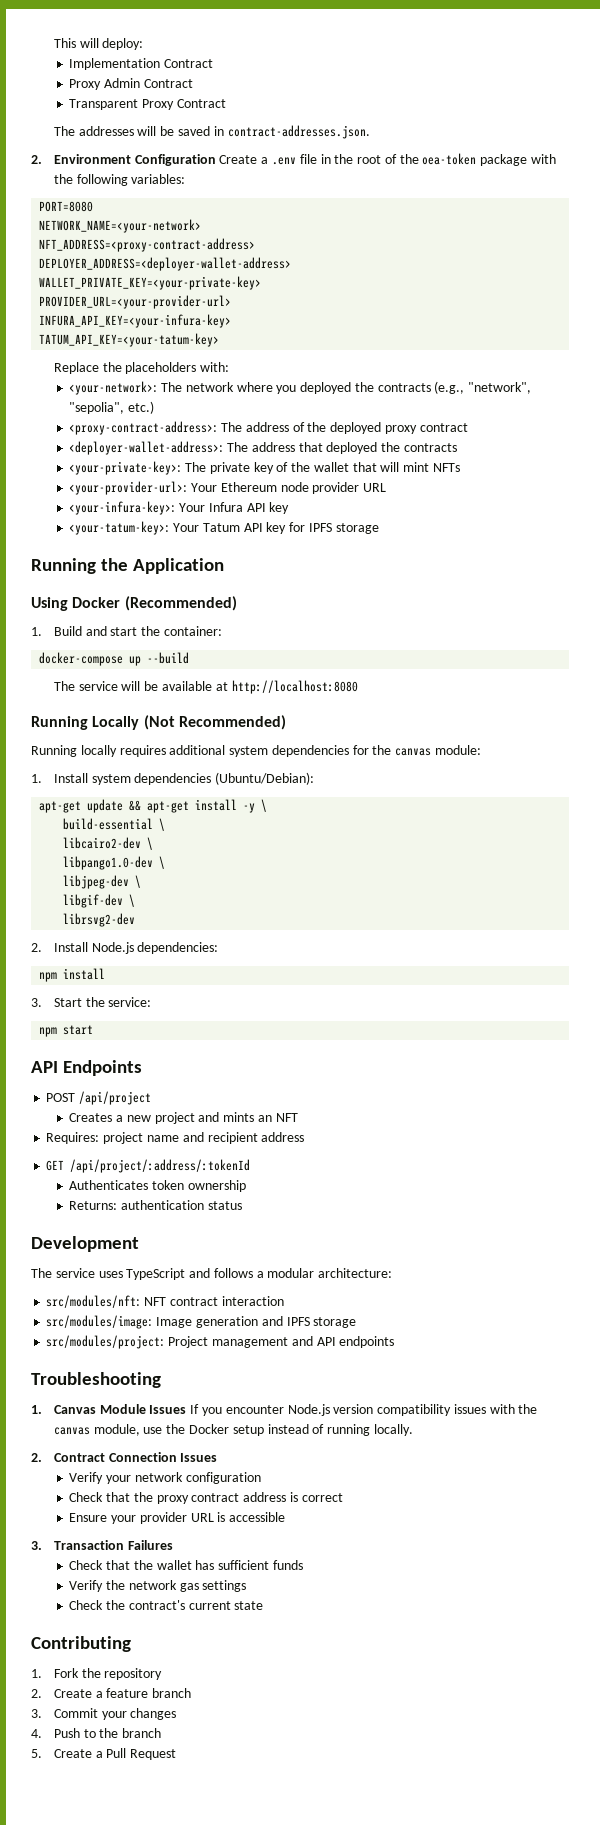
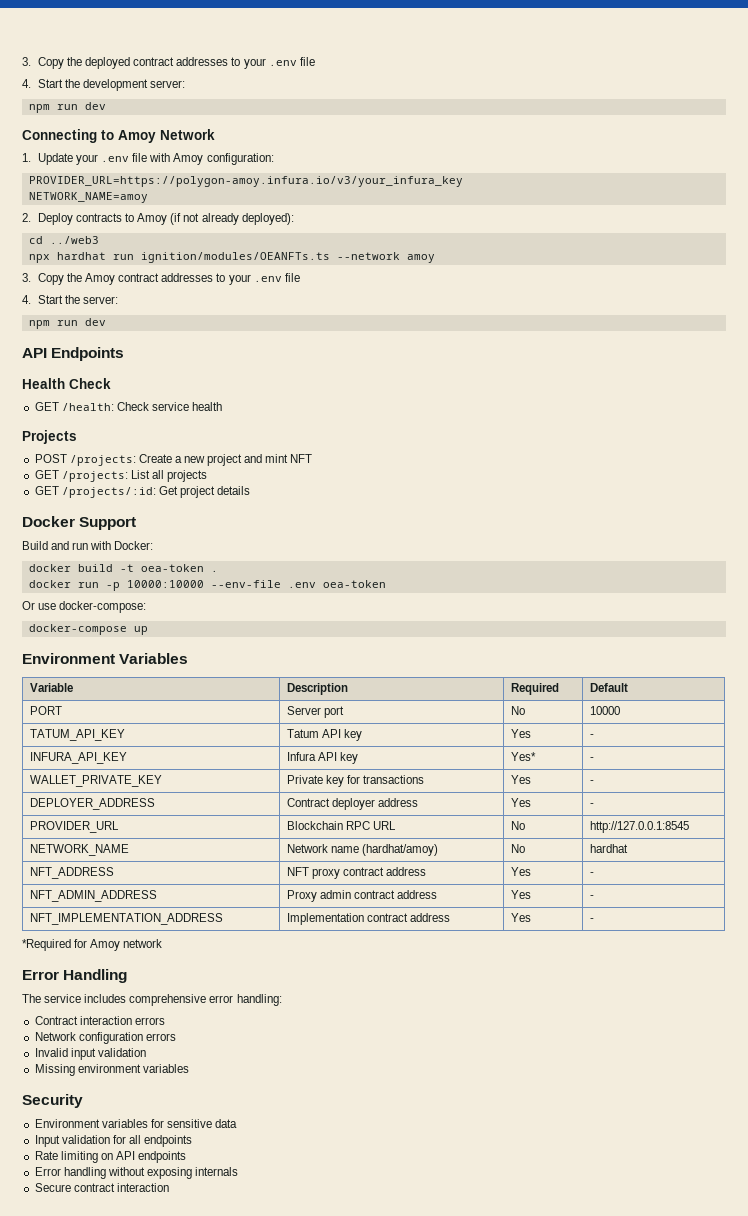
[53,38,144,50] [69,58,214,70] [69,78,193,90] [69,99,226,110] [53,125,370,139] [31,153,556,166] [53,174,186,186] [39,201,94,212] [39,219,202,233] [39,238,256,252] [39,257,292,271] [39,276,262,290] [39,295,232,309] [39,314,232,328] [39,333,220,347] [53,362,230,374] [69,381,532,395] [69,401,155,414] [69,421,468,435] [69,441,457,455] [69,461,461,475] [69,481,387,495] [69,501,290,515] [69,521,379,535] [31,558,225,574] [31,596,237,611] [31,626,222,636] [39,652,190,666] [53,680,358,694] [31,715,286,730] [31,745,482,757] [31,772,315,785] [39,799,268,813] [63,818,166,831] [63,837,154,850] [63,856,166,870] [63,875,142,889] [63,894,136,908] [63,913,136,927] [31,942,219,954] [39,968,106,982] [31,997,152,1007] [39,1025,94,1037] [31,1060,143,1076] This will deploy: // Implementation Contract // Proxy Admin Contract // Transparent Proxy Contract // The addresses will be saved in contract-addresses.json. // 2. Environment Configuration Create a .env file in the root of the oea-token package with the following variables: // PORT=8080 // NETWORK_NAME=<your-network> // NFT_ADDRESS=<proxy-contract-address> // DEPLOYER_ADDRESS=<deployer-wallet-address> // WALLET_PRIVATE_KEY=<your-private-key> // PROVIDER_URL=<your-provider-url> // INFURA_API_KEY=<your-infura-key> // TATUM_API_KEY=<your-tatum-key> // Replace the placeholders with: // <your-network>: The network where you deployed the contracts (e.g., "network", "sepolia", etc.) // <proxy-contract-address>: The address of the deployed proxy contract // <deployer-wallet-address>: The address that deployed the contracts // <your-private-key>: The private key of the wallet that will mint NFTs // <your-provider-url>: Your Ethereum node provider URL // <your-infura-key>: Your Infura API key // <your-tatum-key>: Your Tatum API key for IPFS storage // Running the Application // Using Docker (Recommended) // 1. Build and start the container: // docker-compose up --build // The service will be available at http://localhost:8080 // Running Locally (Not Recommended) // Running locally requires additional system dependencies for the canvas module: // 1. Install system dependencies (Ubuntu/Debian): // apt-get update && apt-get install -y \ // build-essential \ // libcairo2-dev \ // libpango1.0-dev \ // libjpeg-dev \ // libgif-dev \ // librsvg2-dev // 2. Install Node.js dependencies: // npm install // 3. Start the service: // npm start // API Endpoints -> [22,57,315,69] [22,79,186,91] [28,102,106,113] [22,129,215,143] [22,153,274,165] [28,176,463,187] [28,192,148,203] [22,213,294,225] [28,236,99,244] [28,252,435,263] [22,273,300,285] [22,295,119,304] [28,318,106,329] [22,347,125,361] [22,378,111,389] [34,402,223,411] [22,430,77,444] 3. Copy the deployed contract addresses to your .env file // 4. Start the development server: // npm run dev // Connecting to Amoy Network // 1. Update your .env file with Amoy configuration: // PROVIDER_URL=https://polygon-amoy.infura.io/v3/your_infura_key // NETWORK_NAME=amoy // 2. Deploy contracts to Amoy (if not already deployed): // cd ../web3 // npx hardhat run ignition/modules/OEANFTs.ts --network amoy // 3. Copy the Amoy contract addresses to your .env file // 4. Start the server: // npm run dev // API Endpoints // Health Check // GET /health: Check service health // Projects
[79,1091,152,1105] [69,1113,113,1122] /api/project // Creates -> [69,454,172,466] /projects: Create
[223,1112,272,1122] mints an -> [265,454,289,463] mint
[46,1132,305,1144] [46,1159,251,1173] [69,1180,246,1192] [69,1200,242,1210] [31,1236,139,1252] [31,1268,393,1280] [46,1295,284,1308] [46,1315,357,1329] [46,1335,395,1349] [31,1372,161,1388] [31,1404,538,1416] [53,1424,413,1436] [31,1452,218,1462] [69,1472,261,1484] [69,1492,343,1504] [69,1512,286,1524] [31,1540,173,1550] [69,1560,303,1570] [69,1580,247,1592] [69,1600,264,1610] [31,1636,131,1652] [31,1668,163,1680] [31,1688,192,1698] [31,1708,177,1720] [31,1728,162,1738] [31,1748,177,1760] Requires: project name and recipient address // GET /api/project/:address/:tokenId // Authenticates token ownership // Returns: authentication status // Development // The service uses TypeScript and follows a modular architecture: // src/modules/nft: NFT contract interaction // src/modules/image: Image generation and IPFS storage // src/modules/project: Project management and API endpoints // Troubleshooting // 1. Canvas Module Issues If you encounter Node.js version compatibility issues with the canvas module, use the Docker setup instead of running locally. // 2. Contract Connection Issues // Verify your network configuration // Check that the proxy contract address is correct // Ensure your provider URL is accessible // 3. Transaction Failures // Check that the wallet has sufficient funds // Verify the network gas settings // Check the contract's current state // Contributing // 1. Fork the repository // 2. Create a feature branch // 3. Commit your changes // 4. Push to the branch // 5. Create a Pull Request -> [34,470,208,482] [34,486,251,498] [22,516,137,530] [22,541,154,550] [28,564,218,572] [28,580,386,591] [22,601,147,613] [28,624,148,635] [22,653,189,664] [29,683,73,692] [286,683,348,695] [510,683,559,695] [589,683,628,692] [29,706,62,715] [286,706,344,718] [510,706,525,715] [589,706,620,715] [29,729,125,741] [286,729,362,741] [510,729,531,738] [589,734,594,738] [29,752,127,764] [286,752,358,764] [510,752,536,761] [589,757,594,761] [29,775,162,787] [286,775,424,787] [510,775,531,784] [589,780,594,784] [29,798,155,810] [286,798,418,810] [510,798,531,807] [589,803,594,807] [29,821,119,833] [286,821,396,830] [510,821,525,830] [589,821,689,833] [29,844,129,856] [286,844,438,856] [510,844,525,853] [589,844,628,853] [29,867,114,879] [286,867,426,879] [510,867,531,876] [589,872,594,876] [29,890,157,902] [286,890,437,902] [510,890,531,899] [589,895,594,899] [29,913,223,925] [286,913,450,925] [510,913,531,922] [589,918,594,922] [22,939,163,951] [22,969,128,983] [22,994,282,1006] [34,1016,165,1025] [34,1032,176,1044] [34,1048,146,1060] [34,1064,189,1076] [22,1094,83,1108] [34,1119,238,1128] [34,1135,193,1147] [34,1151,187,1163] [34,1167,239,1179] [34,1183,169,1192] GET /projects: List all projects // GET /projects/:id: Get project details // Docker Support // Build and run with Docker: // docker build -t oea-token . // docker run -p 10000:10000 --env-file .env oea-token // Or use docker-compose: // docker-compose up // Environment Variables // Variable | Description | Required | Default // PORT | Server port | No | 10000 // TATUM_API_KEY | Tatum API key | Yes | - // INFURA_API_KEY | Infura API key | Yes* | - // WALLET_PRIVATE_KEY | Private key for transactions | Yes | - // DEPLOYER_ADDRESS | Contract deployer address | Yes | - // PROVIDER_URL | Blockchain RPC URL | No | http://127.0.0.1:8545 // NETWORK_NAME | Network name (hardhat/amoy) | No | hardhat // NFT_ADDRESS | NFT proxy contract address | Yes | - // NFT_ADMIN_ADDRESS | Proxy admin contract address | Yes | - // NFT_IMPLEMENTATION_ADDRESS | Implementation contract address | Yes | - // *Required for Amoy network // Error Handling // The service includes comprehensive error handling: // Contract interaction errors // Network configuration errors // Invalid input validation // Missing environment variables // Security // Environment variables for sensitive data // Input validation for all endpoints // Rate limiting on API endpoints // Error handling without exposing internals // Secure contract interaction

